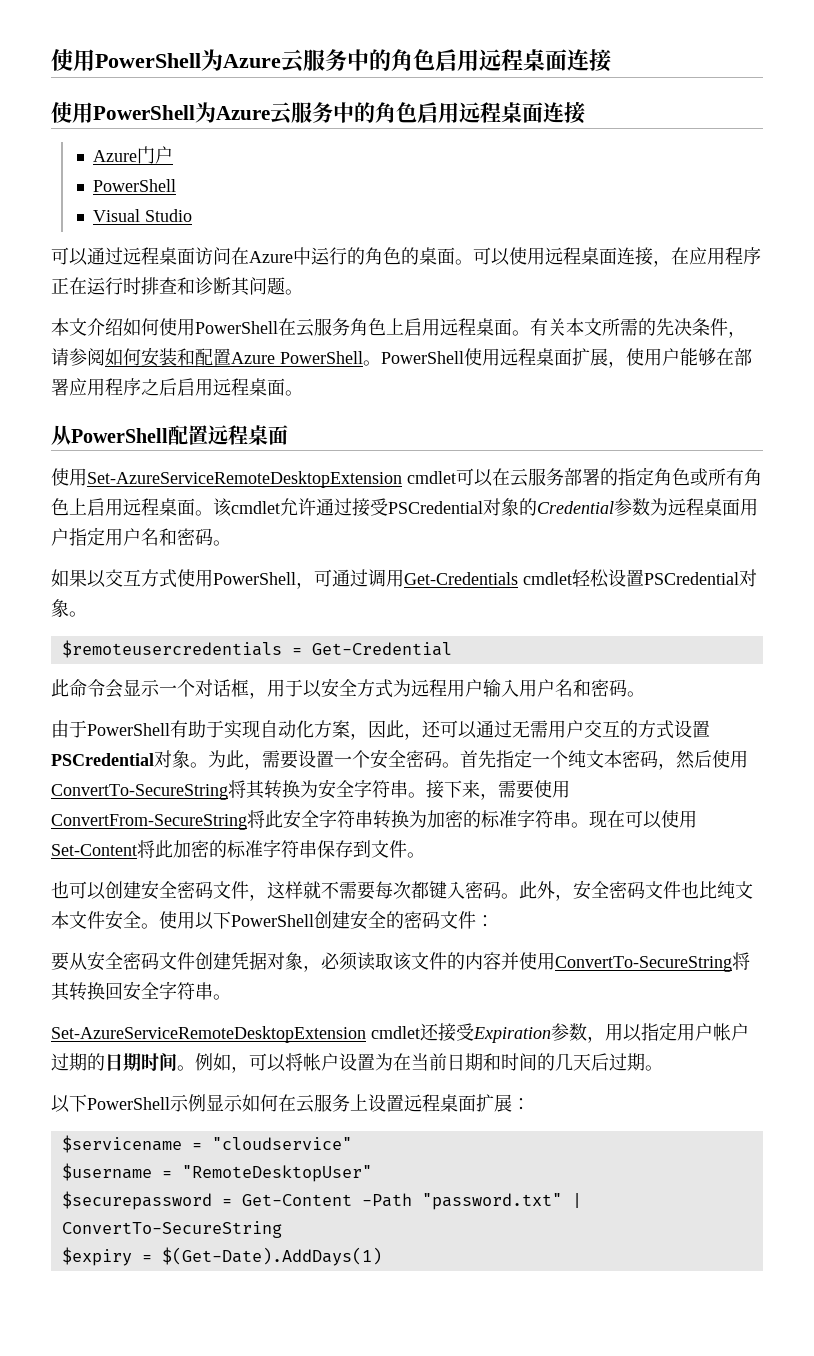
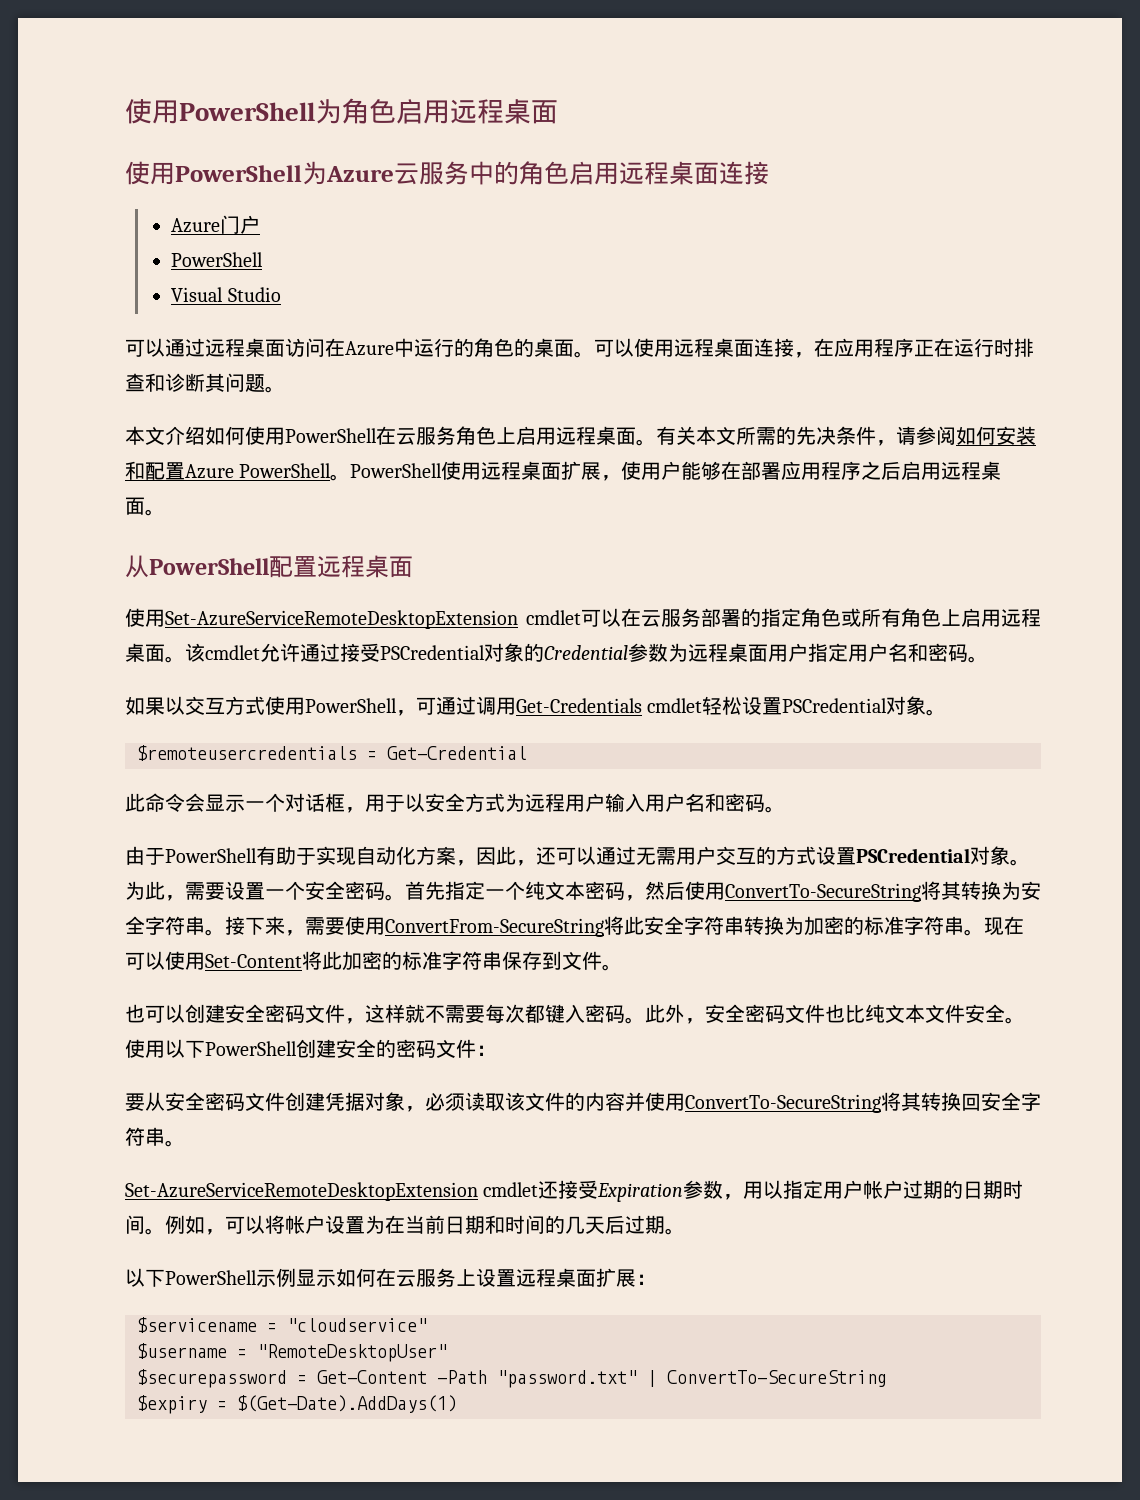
[51,49,611,73] 使用PowerShell为Azure云服务中的角色启用远程桌面连接 -> [125,98,558,124] 使用PowerShell为角色启用远程桌面

